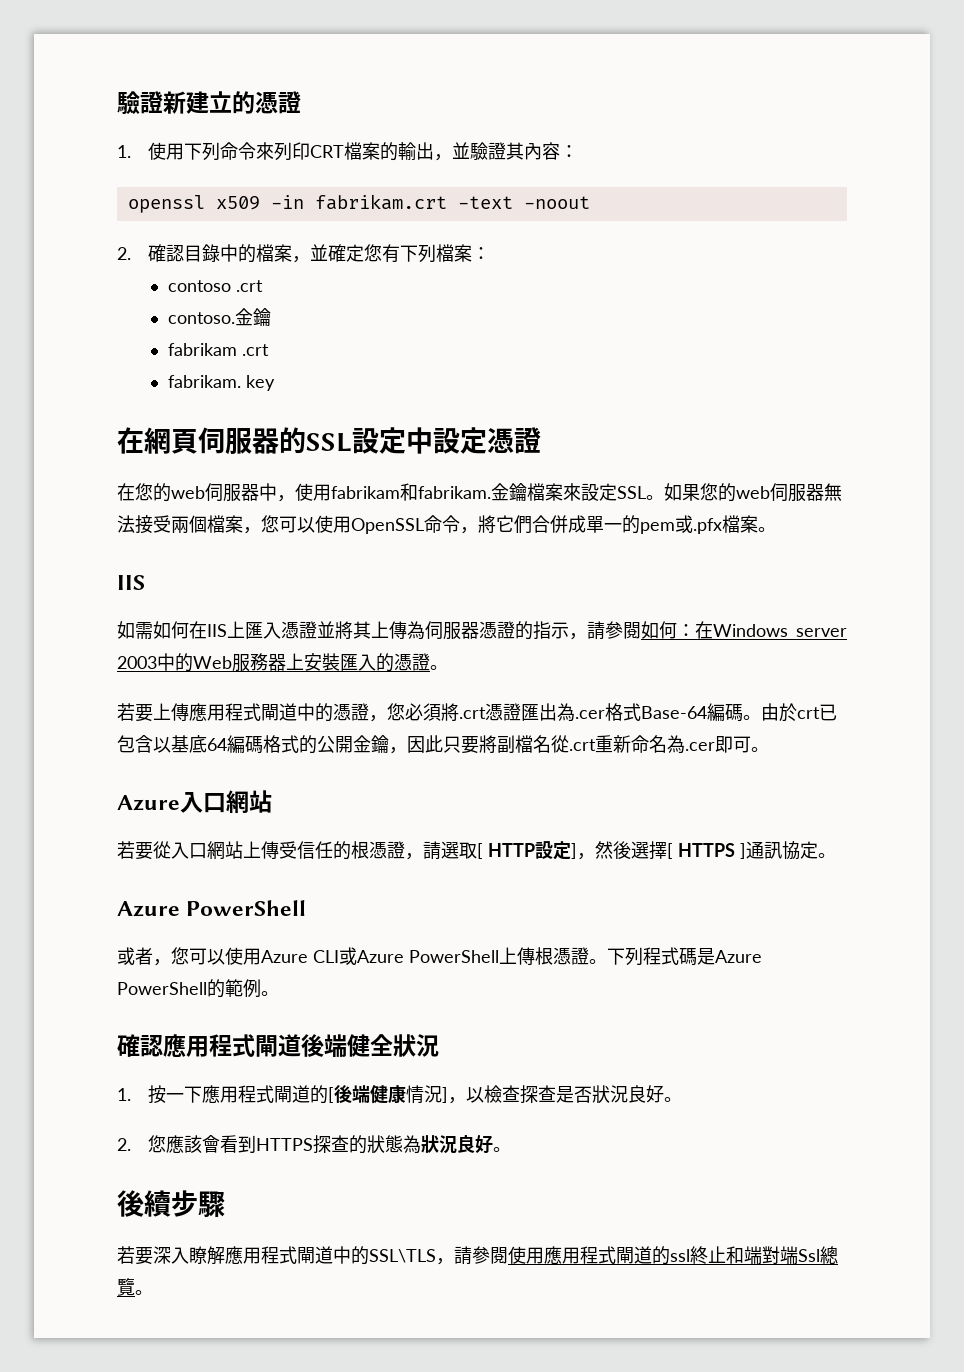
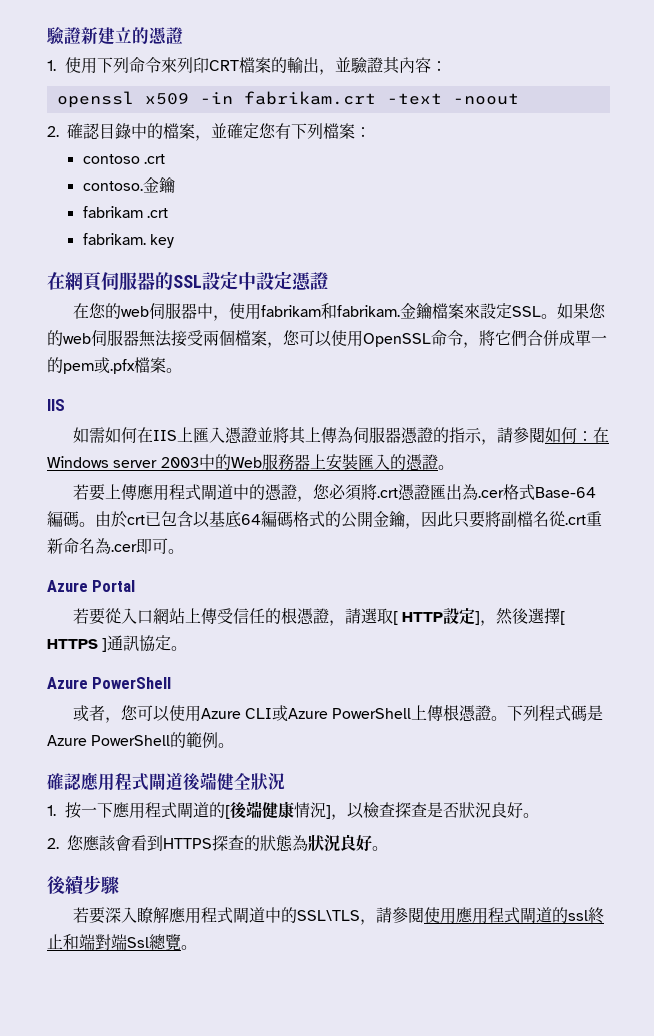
[180,790,272,814] 入口網站 -> [92,580,136,592] Portal

